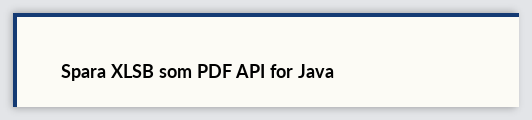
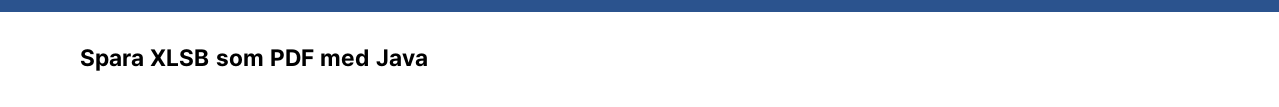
[235,64,294,78] API for -> [320,49,370,67] med

